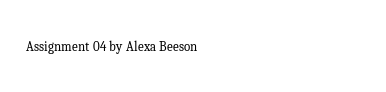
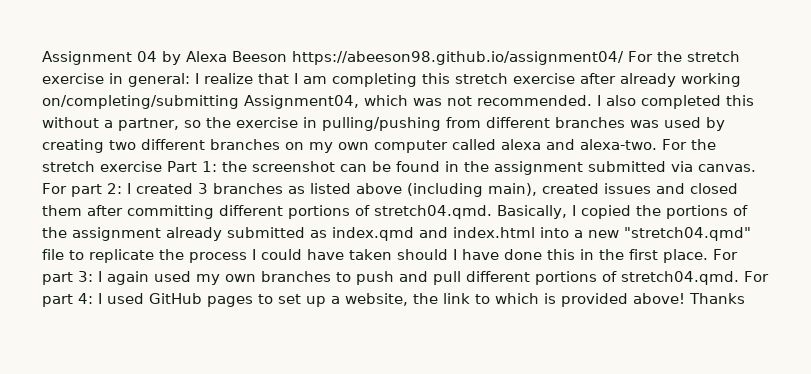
(198, 46) none -> [292,51,740,65] [42,73,741,87] [42,95,754,109] [42,117,725,131] [42,139,716,153] [42,161,756,175] [42,183,738,197] [42,205,748,219] [42,227,751,241] [42,249,738,263] [42,271,769,285] [42,293,745,307] https://abeeson98.github.io/assignment04/ For the stretch exercise in general: I realize that I am completing this stretch exercise after already working on/completing/submitting Assignment04, which was not recommended. I also completed this without a partner, so the exercise in pulling/pushing from different branches was used by creating two different branches on my own computer called alexa and alexa-two. For the stretch exercise Part 1: the screenshot can be found in the assignment submitted via canvas. For part 2: I created 3 branches as listed above (including main), created issues and closed them after committing different portions of stretch04.qmd. Basically, I copied the portions of the assignment already submitted as index.qmd and index.html into a new "stretch04.qmd" file to replicate the process I could have taken should I have done this in the first place. For part 3: I again used my own branches to push and pull different portions of stretch04.qmd. For part 4: I used GitHub pages to set up a website, the link to which is provided above! Thanks

